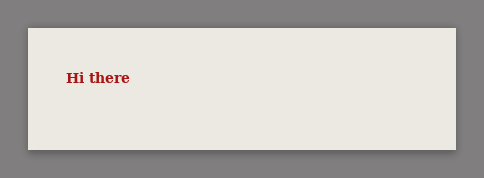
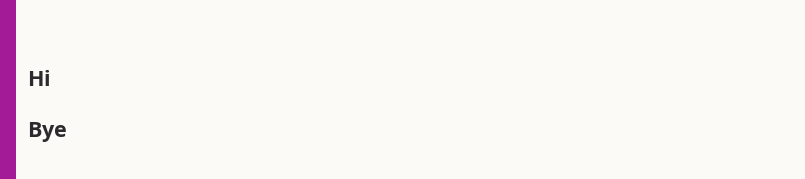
[89,72,130,83] there -> [28,122,67,142] // Bye

